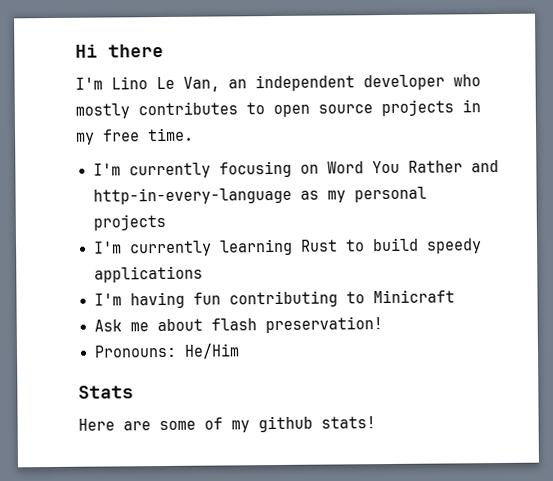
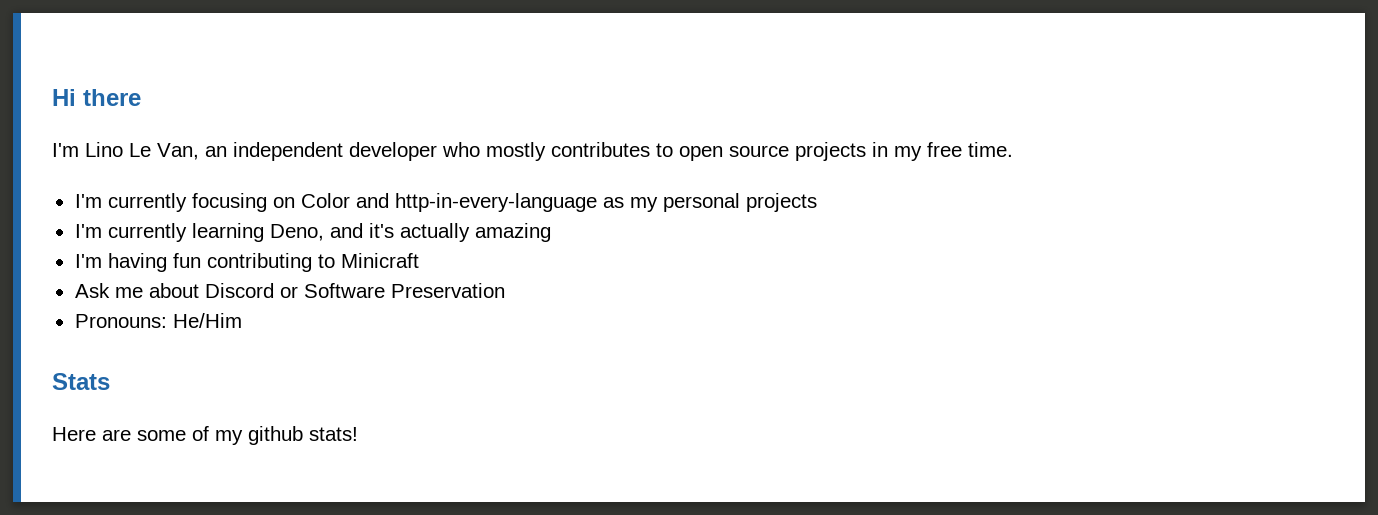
[326,160,463,174] Word You Rather -> [300,193,350,208] Color
[299,237,482,254] [93,265,203,283] Rust to build speedy applications -> [269,223,551,242] Deno, and it's actually amazing
[210,316,383,334] flash preservation! -> [204,283,505,298] Discord or Software Preservation

